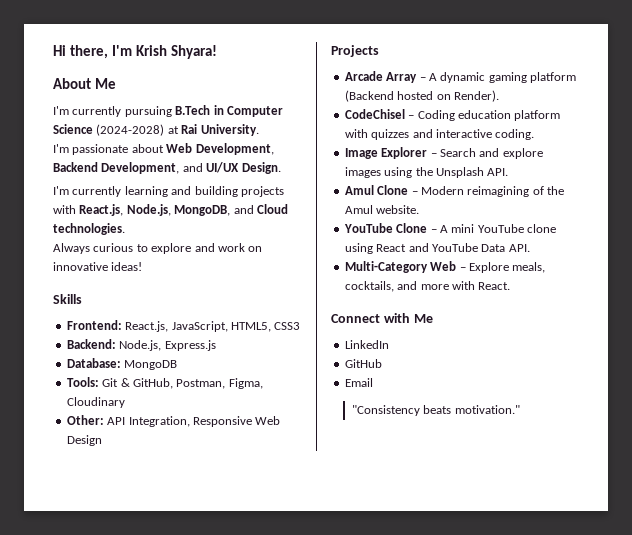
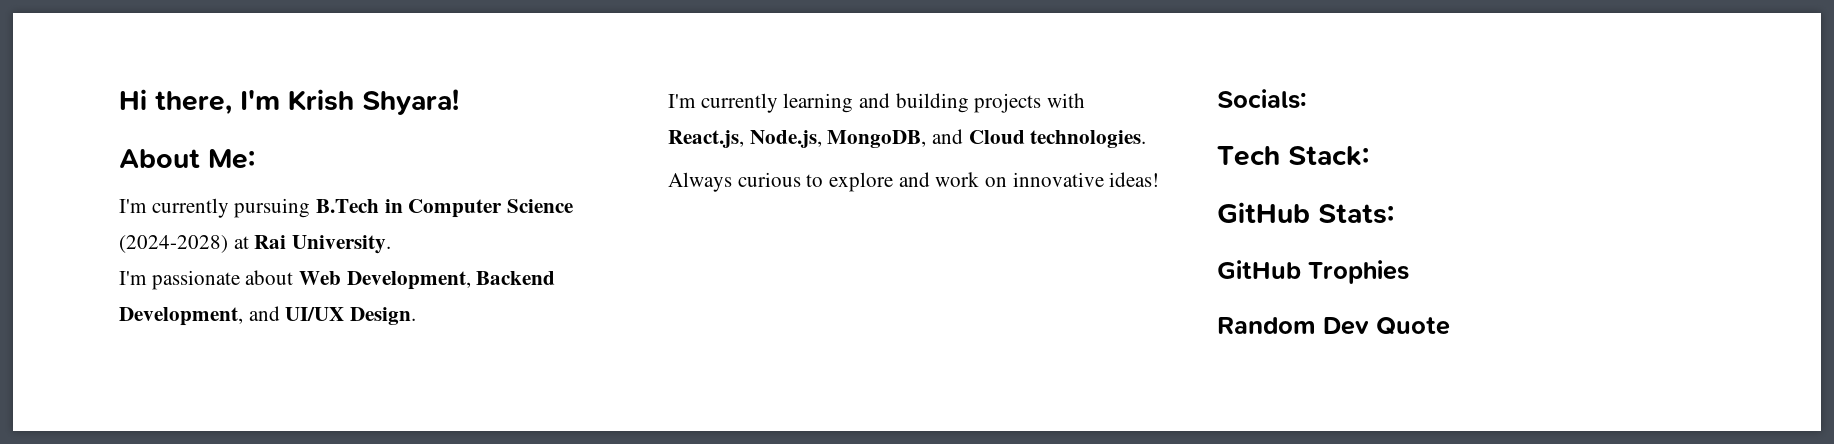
[94,78,116,89] Me -> [208,149,255,169] Me:
[53,294,82,304] [66,320,301,332] [66,339,216,351] [66,358,178,370] [66,377,263,389] [66,397,125,408] [66,415,281,427] [66,435,102,446] [331,45,379,57] [344,71,576,83] [344,90,499,102] [344,109,561,121] [344,129,535,140] [344,147,543,159] [344,167,509,178] [344,185,564,197] [344,205,420,214] [343,223,556,233] [344,243,530,254] [344,261,546,273] [344,281,511,292] [331,313,433,323] [344,340,389,349] [344,359,382,368] [344,378,373,387] [352,405,520,416] Skills // Frontend: React.js, JavaScript, HTML5, CSS3 // Backend: Node.js, Express.js // Database: MongoDB // Tools: Git & GitHub, Postman, Figma, Cloudinary // Other: API Integration, Responsive Web Design // Projects // Arcade Array – A dynamic gaming platform (Backend hosted on Render). // CodeChisel – Coding education platform with quizzes and interactive coding. // Image Explorer – Search and explore images using the Unsplash API. // Amul Clone – Modern reimagining of the Amul website. // YouTube Clone – A mini YouTube clone using React and YouTube Data API. // Multi-Category Web – Explore meals, cocktails, and more with React. // Connect with Me // LinkedIn // GitHub // Email // "Consistency beats motivation." -> [1217,89,1307,109] [1217,146,1369,166] [1217,202,1394,224] [1217,260,1409,284] [1217,317,1450,335] Socials: // Tech Stack: // GitHub Stats: // GitHub Trophies // Random Dev Quote

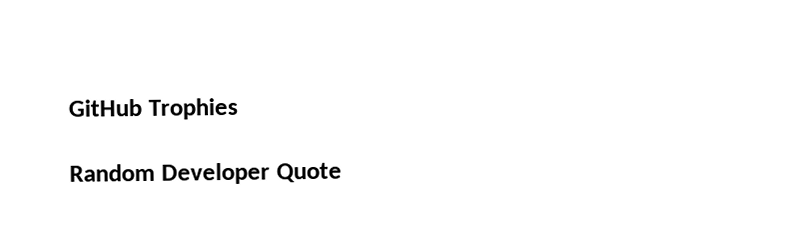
[119,89,459,115] [119,149,255,169] [119,198,574,218] [119,235,392,254] [119,270,556,290] [119,306,417,326] [668,93,1086,113] [668,129,1147,148] [668,172,1160,192] [1217,89,1307,109] [1217,146,1369,166] [1217,202,1394,224] Hi there, I'm Krish Shyara! // About Me: // I'm currently pursuing B.Tech in Computer Science (2024-2028) at Rai University. // I'm passionate about Web Development, Backend Development, and UI/UX Design. // I'm currently learning and building projects with React.js, Node.js, MongoDB, and Cloud technologies. // Always curious to explore and work on innovative ideas! // Socials: // Tech Stack: // GitHub Stats: // -> (68, 107) none
[1323,317,1369,335] Dev -> [160,162,270,185] Developer

